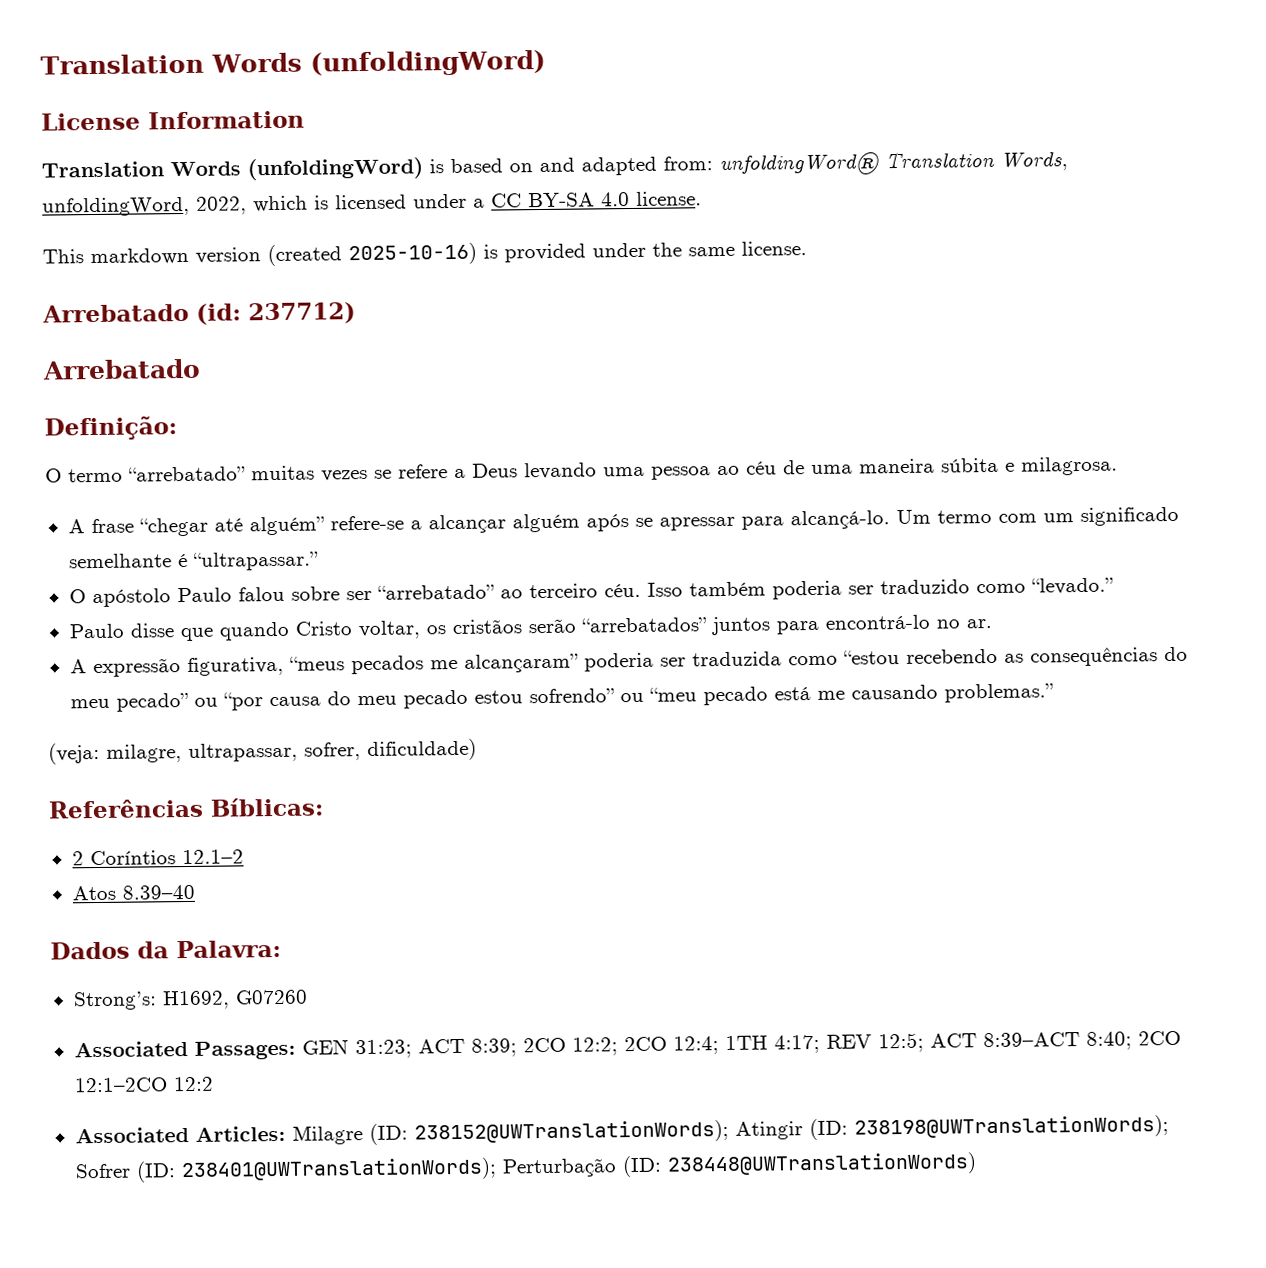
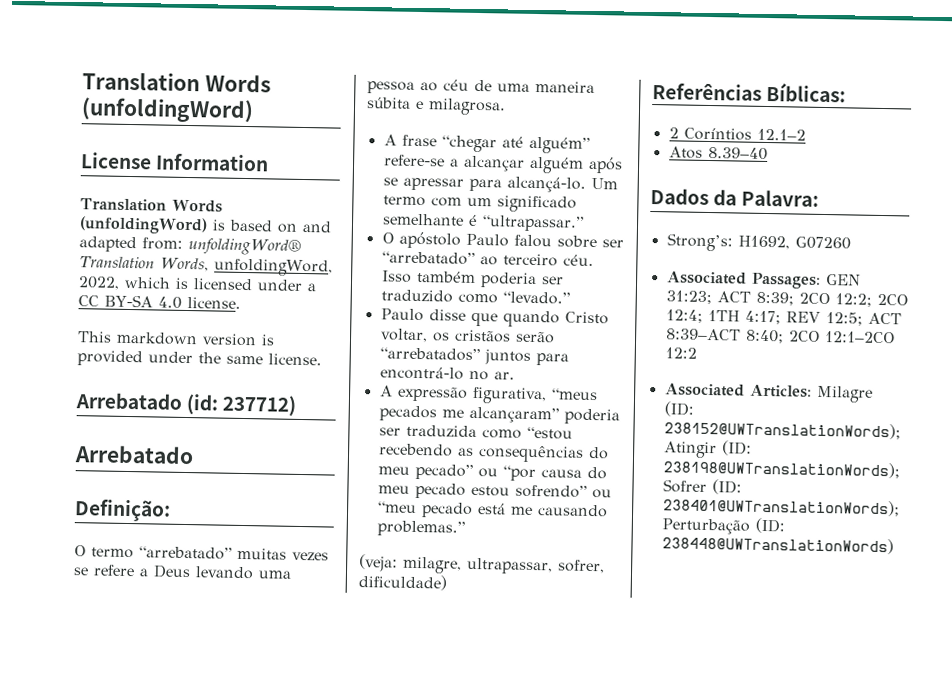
[267,242,477,267] (created 2025-10-16) -> (257, 340) none

